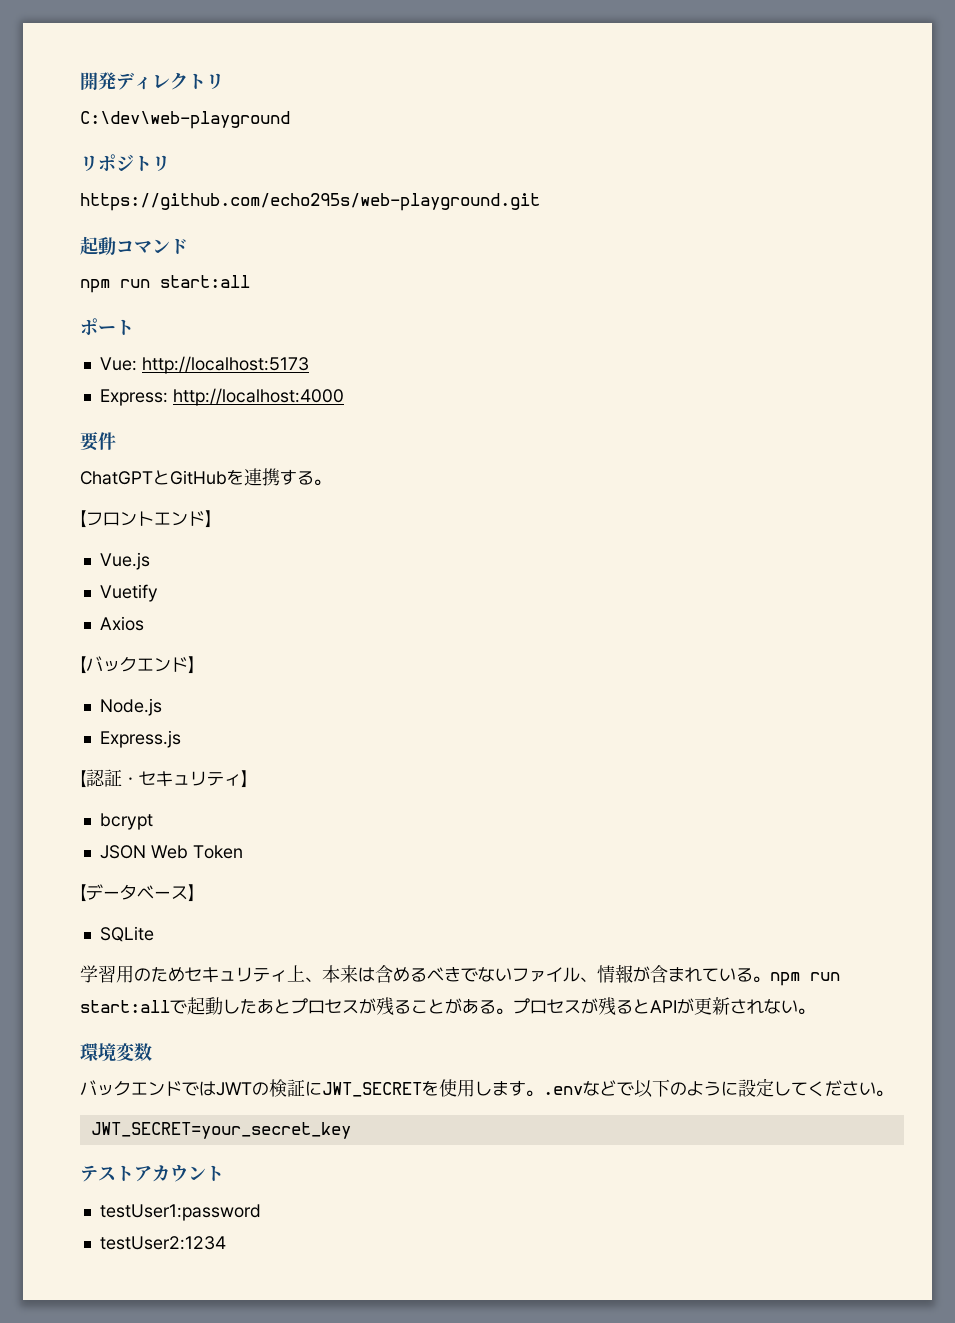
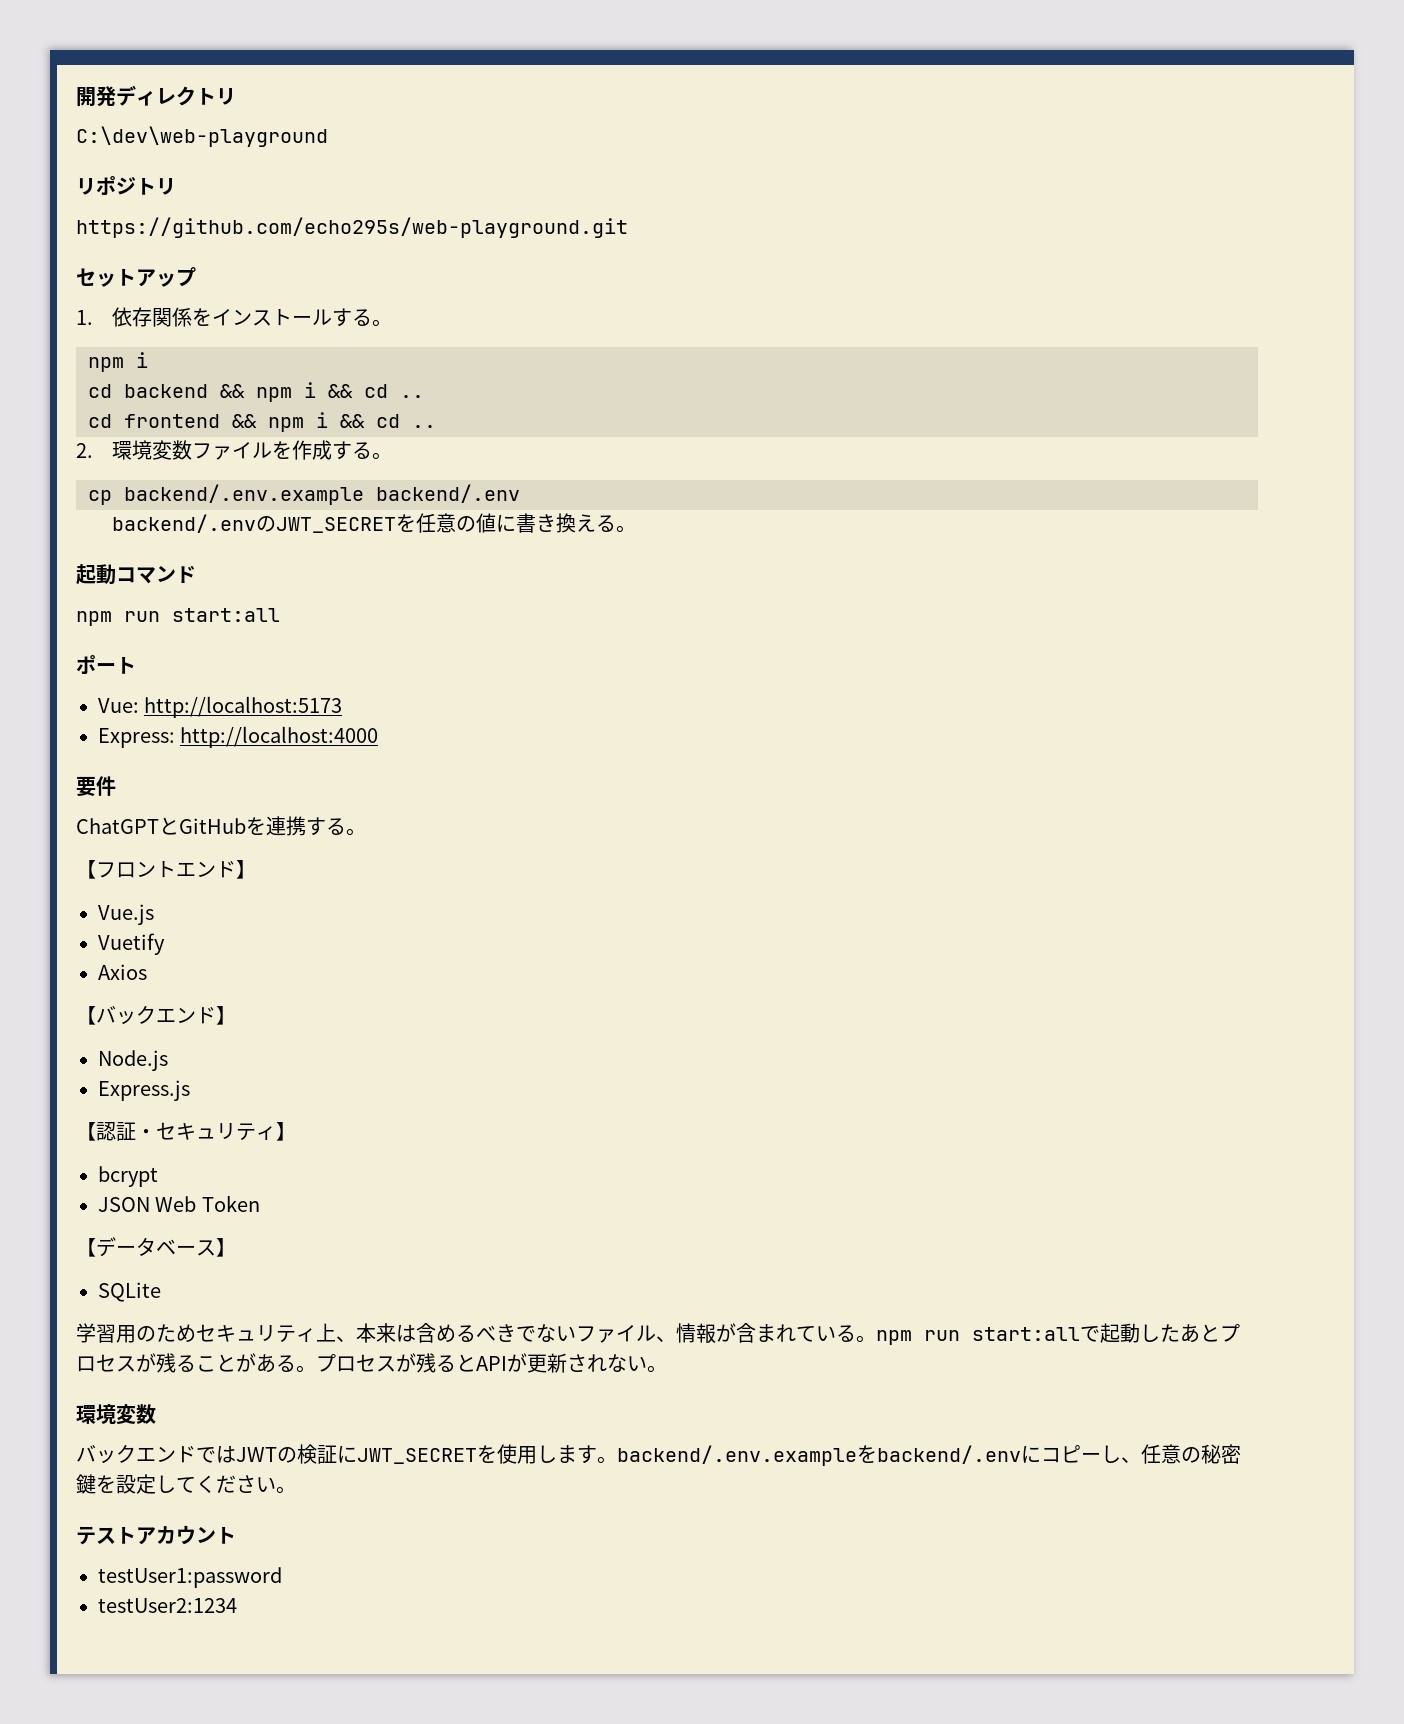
(540, 202) none -> [76,267,196,287] [76,307,392,327] [88,352,148,372] [88,382,424,402] [88,412,436,432] [76,440,392,460] [88,484,520,505] [111,513,636,533] // セットアップ // 1.依存関係をインストールする。 // npm i // cd backend && npm i && cd .. // cd frontend && npm i && cd .. // 2.環境変数ファイルを作成する。 // cp backend/.env.example backend/.env // backend/.envのJWT_SECRETを任意の値に書き換える。
[543,1079,738,1098] .envなどで以下のように -> [617,1444,1241,1466] [76,1474,116,1494] backend/.env.exampleをbackend/.envにコピーし、任意の秘密鍵を
[90,1122,351,1139] // JWT_SECRET=your_secret_key -> (296, 1490) none

